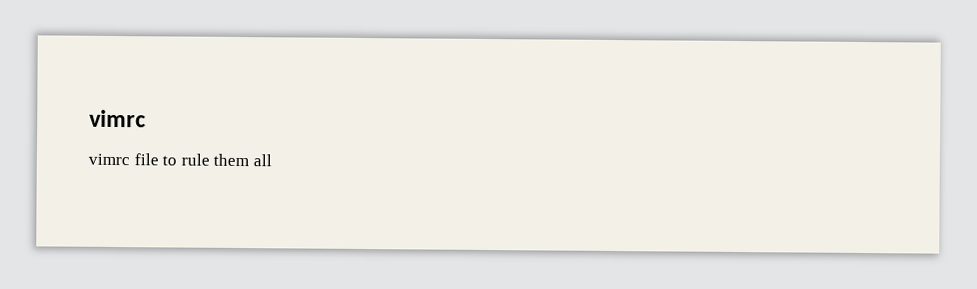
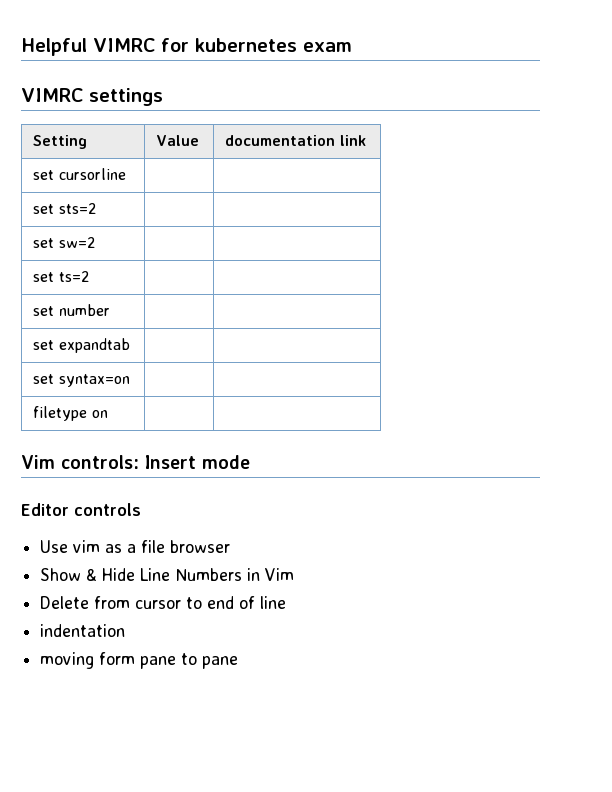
[89,109,146,128] [88,153,272,167] vimrc // vimrc file to rule them all -> [21,38,352,56] [21,88,163,106] [33,135,88,149] [156,135,200,146] [225,135,367,146] [33,168,127,180] [33,203,97,214] [33,237,96,248] [33,271,90,282] [33,304,111,316] [33,338,131,353] [33,374,131,387] [33,406,109,421] [21,455,250,469] [21,503,141,516] [40,540,231,553] [40,568,295,581] [40,596,287,609] [40,624,126,637] [40,652,239,669] Helpful VIMRC for kubernetes exam // VIMRC settings // Setting | Value | documentation link // set cursorline | | // set sts=2 | | // set sw=2 | | // set ts=2 | | // set number | | // set expandtab | | // set syntax=on | | // filetype on | | // Vim controls: Insert mode // Editor controls // Use vim as a file browser // Show & Hide Line Numbers in Vim // Delete from cursor to end of line // indentation // moving form pane to pane

